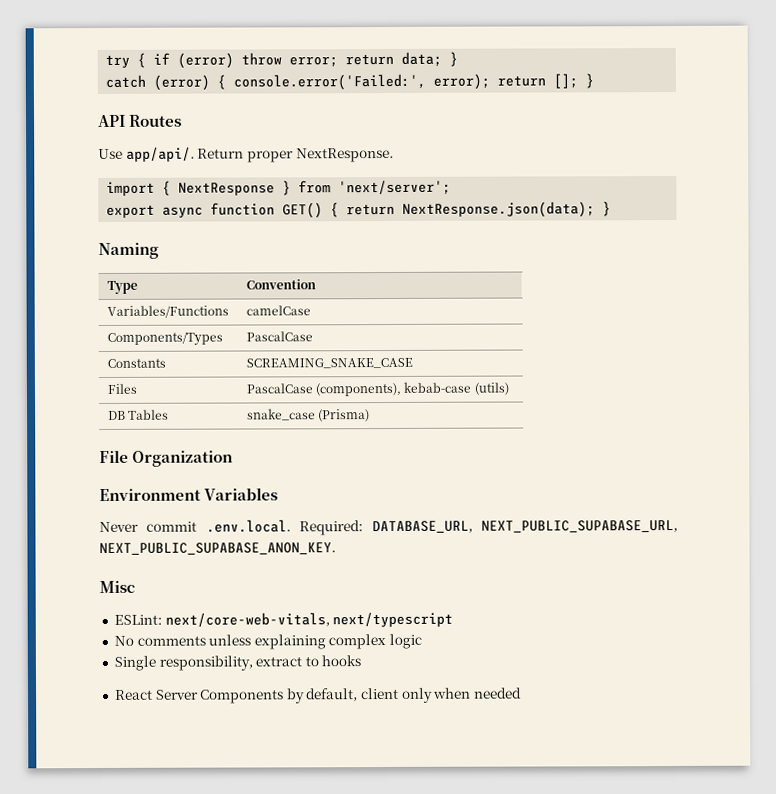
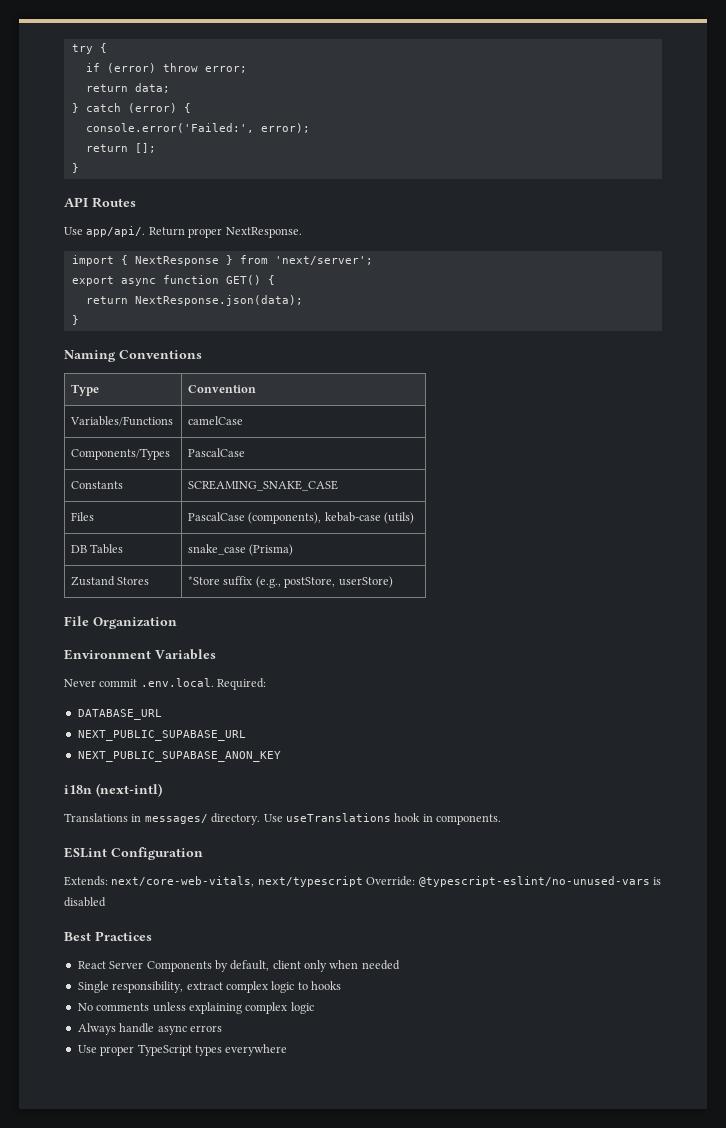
(147, 60) none -> (107, 48) //
(339, 62) none -> (247, 69) //
[449,51,459,67] } // -> [71,103,79,113] // }
(227, 82) none -> (191, 108) //
(491, 81) none -> (310, 128) //
(579, 81) none -> (156, 148) //
(340, 210) none -> (275, 280) //
(596, 209) none -> (303, 300) //
(159, 251) none -> [119,350,202,359] Conventions
(371, 416) none -> [71,576,150,586] [188,576,393,588] // Zustand Stores | *Store suffix (e.g., postStore, userStore)
[371,519,678,534] [99,542,336,556] [99,580,135,594] [113,611,454,628] [113,633,423,650] [113,655,362,671] DATABASE_URL, NEXT_PUBLIC_SUPABASE_URL, NEXT_PUBLIC_SUPABASE_ANON_KEY. // Misc // ESLint: next/core-web-vitals, next/typescript // No comments unless explaining complex logic // Single responsibility, extract to hooks -> [77,709,162,720] [77,730,246,741] [77,751,281,762] [64,783,162,797] [64,813,501,825] [64,847,203,860] [64,876,661,887] [64,897,106,907] [64,931,152,941] // DATABASE_URL // NEXT_PUBLIC_SUPABASE_URL // NEXT_PUBLIC_SUPABASE_ANON_KEY // i18n (next-intl) // Translations in messages/ directory. Use useTranslations hook in components. // ESLint Configuration // Extends: next/core-web-vitals, next/typescript Override: @typescript-eslint/no-unused-vars is disabled // Best Practices
(523, 693) none -> [77,981,341,993] [77,1002,314,1014] [77,1023,222,1035] [77,1044,288,1056] // Single responsibility, extract complex logic to hooks // No comments unless explaining complex logic // Always handle async errors // Use proper TypeScript types everywhere

